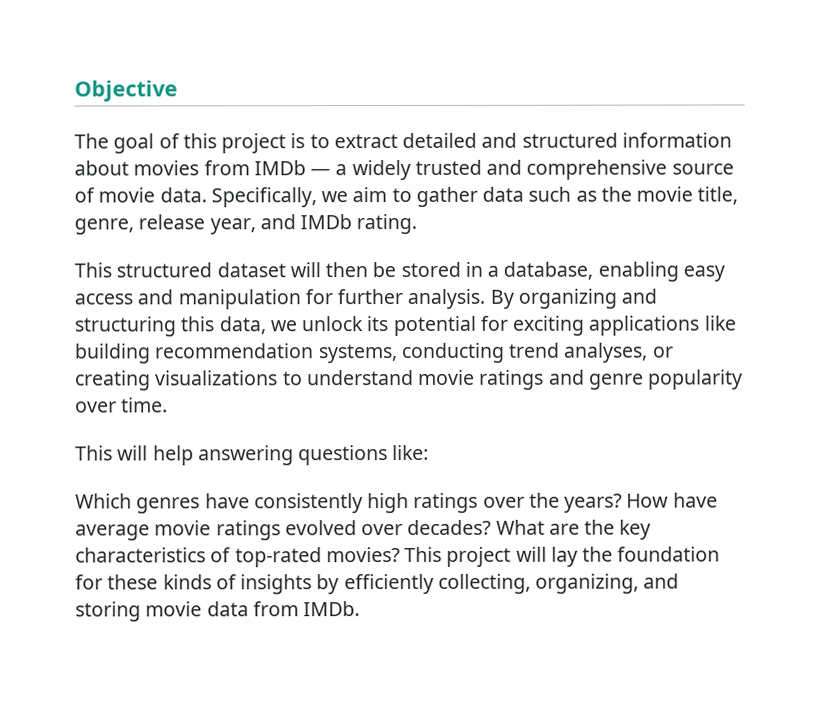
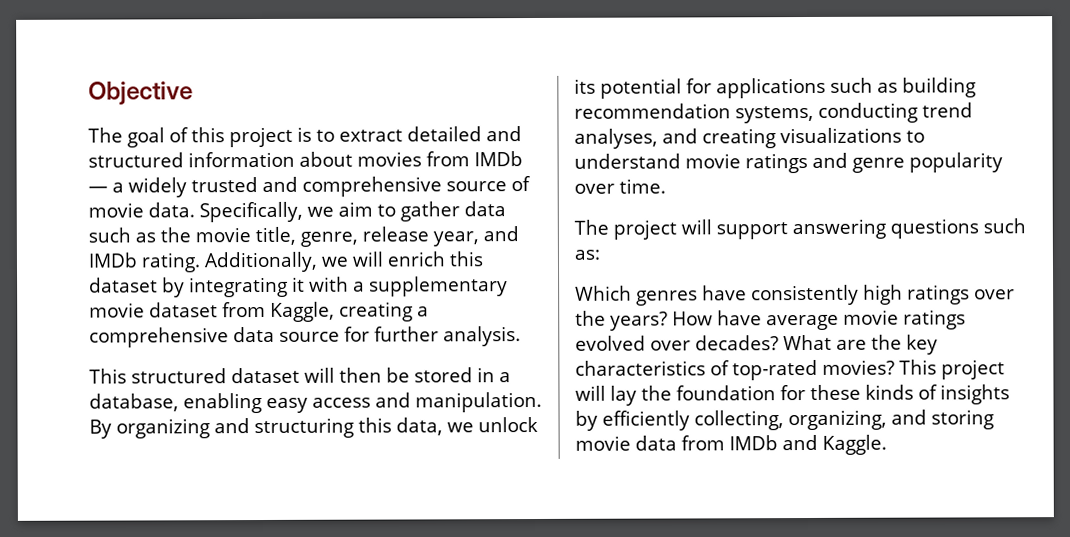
(418, 224) none -> [204,251,483,273] [89,276,508,298] [89,301,429,322] [89,326,521,348] Additionally, we will enrich this dataset by integrating it with a supplementary movie dataset from Kaggle, creating a comprehensive data source for further analysis.
[177,288,486,310] manipulation for further analysis. -> [415,391,542,413] manipulation.
[512,315,736,336] exciting applications like -> [716,77,898,99] applications such as
[651,346,674,358] or -> [662,128,698,144] and
[75,444,430,466] This will help answering questions like: -> [574,218,1026,240] [574,249,600,260] The project will support answering questions such as:
[303,601,361,617] IMDb. -> [729,434,887,455] IMDb and Kaggle.

